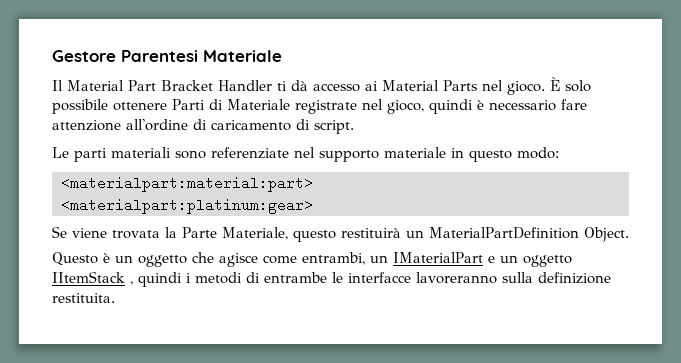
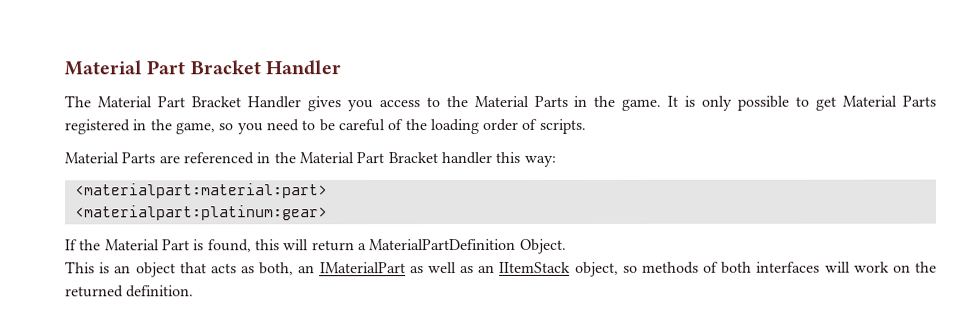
[52,50,282,62] [52,77,591,95] [52,99,587,114] [52,119,354,134] [52,147,559,162] [61,176,313,192] [61,198,313,214] [52,226,629,242] [52,252,572,267] [52,271,611,287] [52,293,115,303] Gestore Parentesi Materiale // Il Material Part Bracket Handler ti dà accesso ai Material Parts nel gioco. È solo possibile ottenere Parti di Materiale registrate nel gioco, quindi è necessario fare attenzione all'ordine di caricamento di script. // Le parti materiali sono referenziate nel supporto materiale in questo modo: // <materialpart:material:part> // <materialpart:platinum:gear> // Se viene trovata la Parte Materiale, questo restituirà un MaterialPartDefinition Object. // Questo è un oggetto che agisce come entrambi, un IMaterialPart e un oggetto IItemStack , quindi i metodi di entrambe le interfacce lavoreranno sulla definizione restituita. -> [64,60,342,76] [64,95,937,112] [64,118,586,135] [64,151,557,167] [74,183,328,199] [74,205,328,221] [65,238,567,254] [65,261,937,278] [65,285,195,298] Material Part Bracket Handler // The Material Part Bracket Handler gives you access to the Material Parts in the game. It is only possible to get Material Parts registered in the game, so you need to be careful of the loading order of scripts. // Material Parts are referenced in the Material Part Bracket handler this way: // <materialpart:material:part> // <materialpart:platinum:gear> // If the Material Part is found, this will return a MaterialPartDefinition Object. // This is an object that acts as both, an IMaterialPart as well as an IItemStack object, so methods of both interfaces will work on the returned definition.

